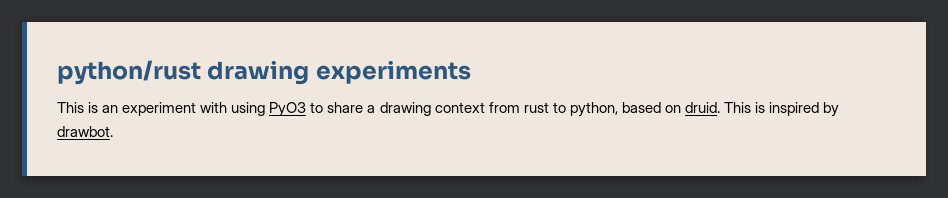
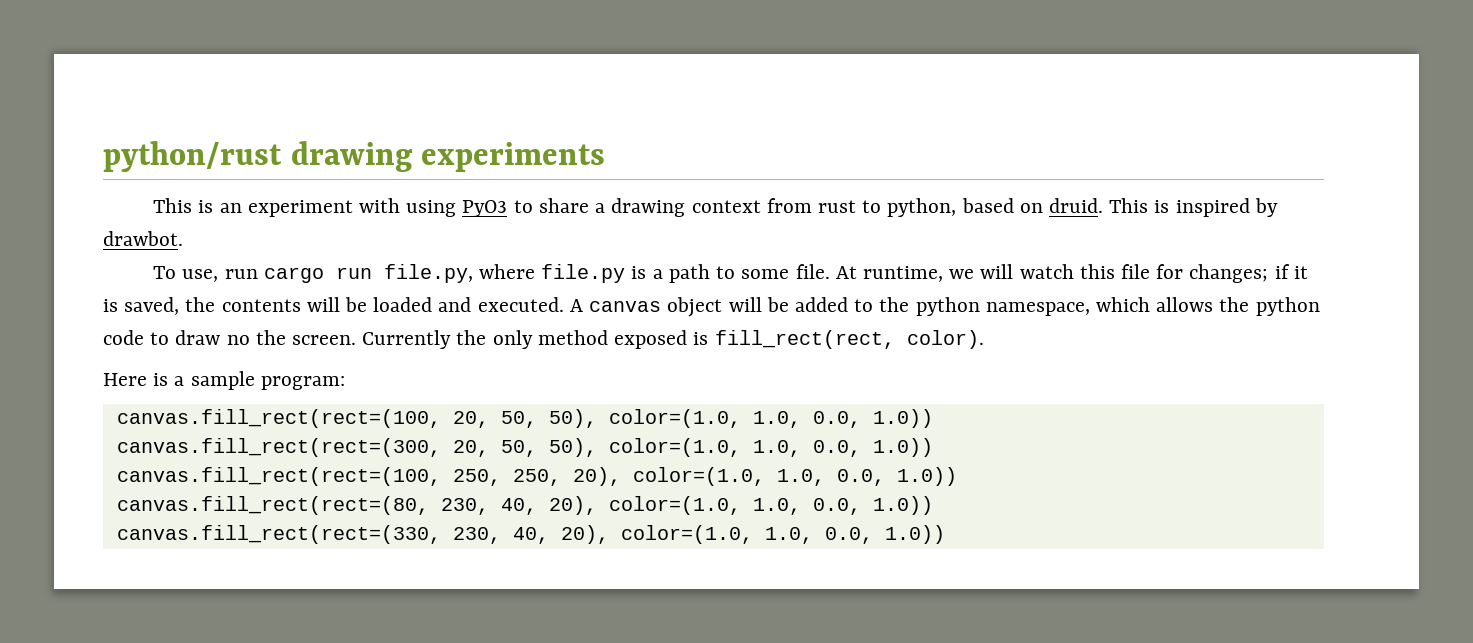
(113, 131) none -> [153,264,1308,283] [103,297,1320,317] [103,330,984,349] [103,371,345,390] [116,409,933,428] [116,438,933,457] [116,467,957,486] [116,496,933,515] [116,525,945,544] // To use, run cargo run file.py, where file.py is a path to some file. At runtime, we will watch this file for changes; if it is saved, the contents will be loaded and executed. A canvas object will be added to the python namespace, which allows the python code to draw no the screen. Currently the only method exposed is fill_rect(rect, color). // Here is a sample program: // canvas.fill_rect(rect=(100, 20, 50, 50), color=(1.0, 1.0, 0.0, 1.0)) // canvas.fill_rect(rect=(300, 20, 50, 50), color=(1.0, 1.0, 0.0, 1.0)) // canvas.fill_rect(rect=(100, 250, 250, 20), color=(1.0, 1.0, 0.0, 1.0)) // canvas.fill_rect(rect=(80, 230, 40, 20), color=(1.0, 1.0, 0.0, 1.0)) // canvas.fill_rect(rect=(330, 230, 40, 20), color=(1.0, 1.0, 0.0, 1.0))

